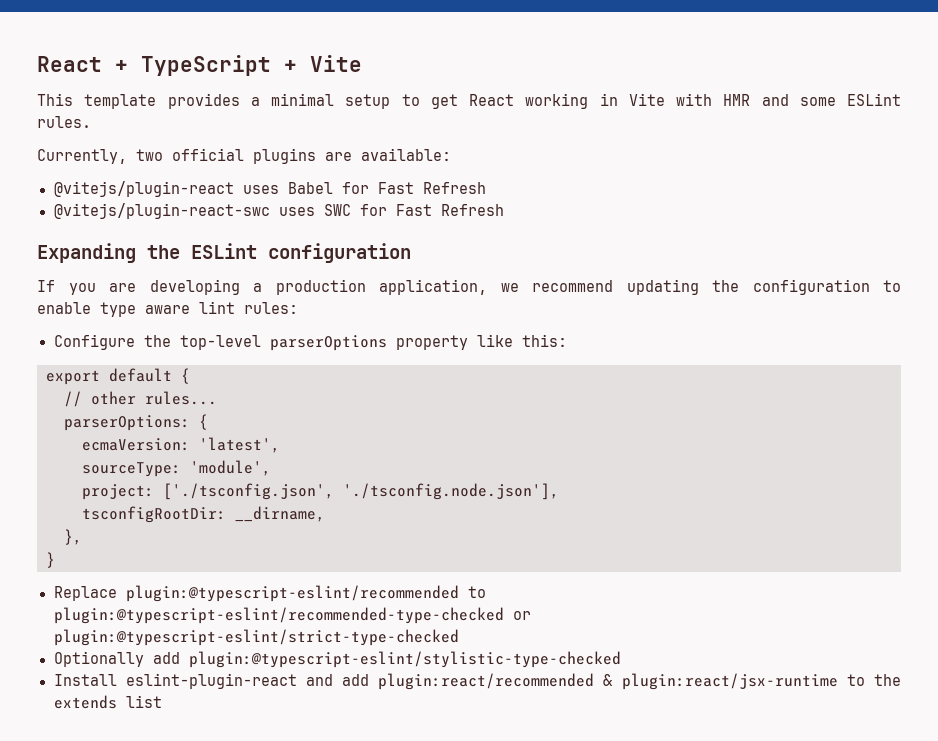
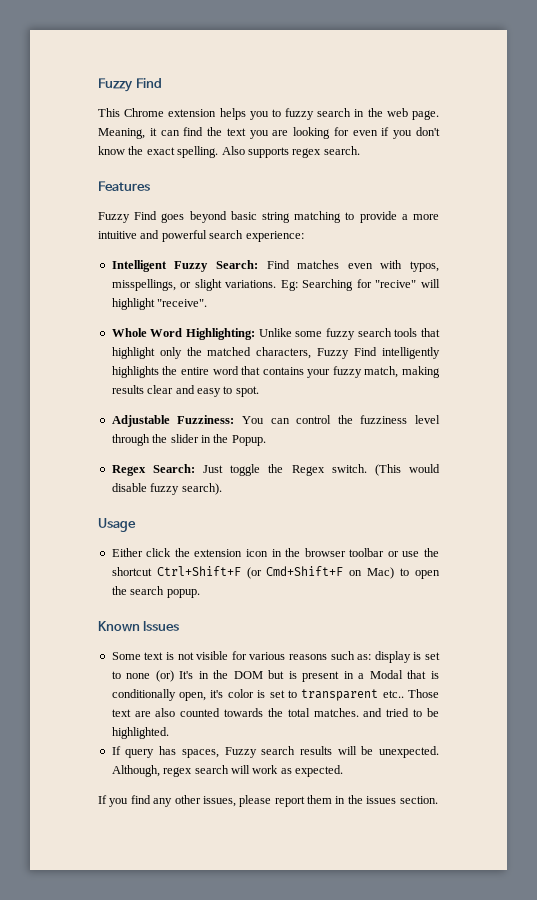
[37,55,362,76] [37,93,901,109] [37,116,91,128] [37,148,451,164] [53,181,486,197] [53,203,504,219] [37,243,411,263] [37,279,901,295] [37,301,298,317] [53,334,567,351] [46,368,190,385] [64,391,217,407] [64,414,208,431] [82,437,280,453] [82,460,271,477] [82,483,559,500] [82,506,325,523] [64,529,82,545] [46,552,55,568] [53,585,486,602] [53,607,531,624] [53,629,459,646] [53,651,621,668] [53,673,901,690] [53,695,162,709] React + TypeScript + Vite // This template provides a minimal setup to get React working in Vite with HMR and some ESLint rules. // Currently, two official plugins are available: // @vitejs/plugin-react uses Babel for Fast Refresh // @vitejs/plugin-react-swc uses SWC for Fast Refresh // Expanding the ESLint configuration // If you are developing a production application, we recommend updating the configuration to enable type aware lint rules: // Configure the top-level parserOptions property like this: // export default { // // other rules... // parserOptions: { // ecmaVersion: 'latest', // sourceType: 'module', // project: ['./tsconfig.json', './tsconfig.node.json'], // tsconfigRootDir: __dirname, // }, // } // Replace plugin:@typescript-eslint/recommended to plugin:@typescript-eslint/recommended-type-checked or plugin:@typescript-eslint/strict-type-checked // Optionally add plugin:@typescript-eslint/stylistic-type-checked // Install eslint-plugin-react and add plugin:react/recommended & plugin:react/jsx-runtime to the extends list -> [98,78,162,92] [98,108,440,120] [98,127,441,139] [98,146,360,158] [98,181,150,191] [98,211,439,223] [98,230,304,242] [111,260,439,272] [111,279,440,291] [111,298,208,310] [111,328,440,340] [111,347,440,359] [111,366,440,378] [111,385,259,397] [111,415,440,427] [111,434,266,446] [111,464,440,476] [111,483,222,495] [98,518,136,532] [111,548,439,557] [111,566,441,579] [111,586,200,598] [98,621,180,632] [111,651,441,663] [111,670,440,682] [111,689,439,701] [111,708,439,717] [111,727,169,739] [111,746,440,758] [111,765,343,777] [98,795,438,807] Fuzzy Find // This Chrome extension helps you to fuzzy search in the web page. Meaning, it can find the text you are looking for even if you don't know the exact spelling. Also supports regex search. // Features // Fuzzy Find goes beyond basic string matching to provide a more intuitive and powerful search experience: // Intelligent Fuzzy Search: Find matches even with typos, misspellings, or slight variations. Eg: Searching for "recive" will highlight "receive". // Whole Word Highlighting: Unlike some fuzzy search tools that highlight only the matched characters, Fuzzy Find intelligently highlights the entire word that contains your fuzzy match, making results clear and easy to spot. // Adjustable Fuzziness: You can control the fuzziness level through the slider in the Popup. // Regex Search: Just toggle the Regex switch. (This would disable fuzzy search). // Usage // Either click the extension icon in the browser toolbar or use the shortcut Ctrl+Shift+F (or Cmd+Shift+F on Mac) to open the search popup. // Known Issues // Some text is not visible for various reasons such as: display is set to none (or) It's in the DOM but is present in a Modal that is conditionally open, it's color is set to transparent etc.. Those text are also counted towards the total matches. and tried to be highlighted. // If query has spaces, Fuzzy search results will be unexpected. Although, regex search will work as expected. // If you find any other issues, please report them in the issues section.

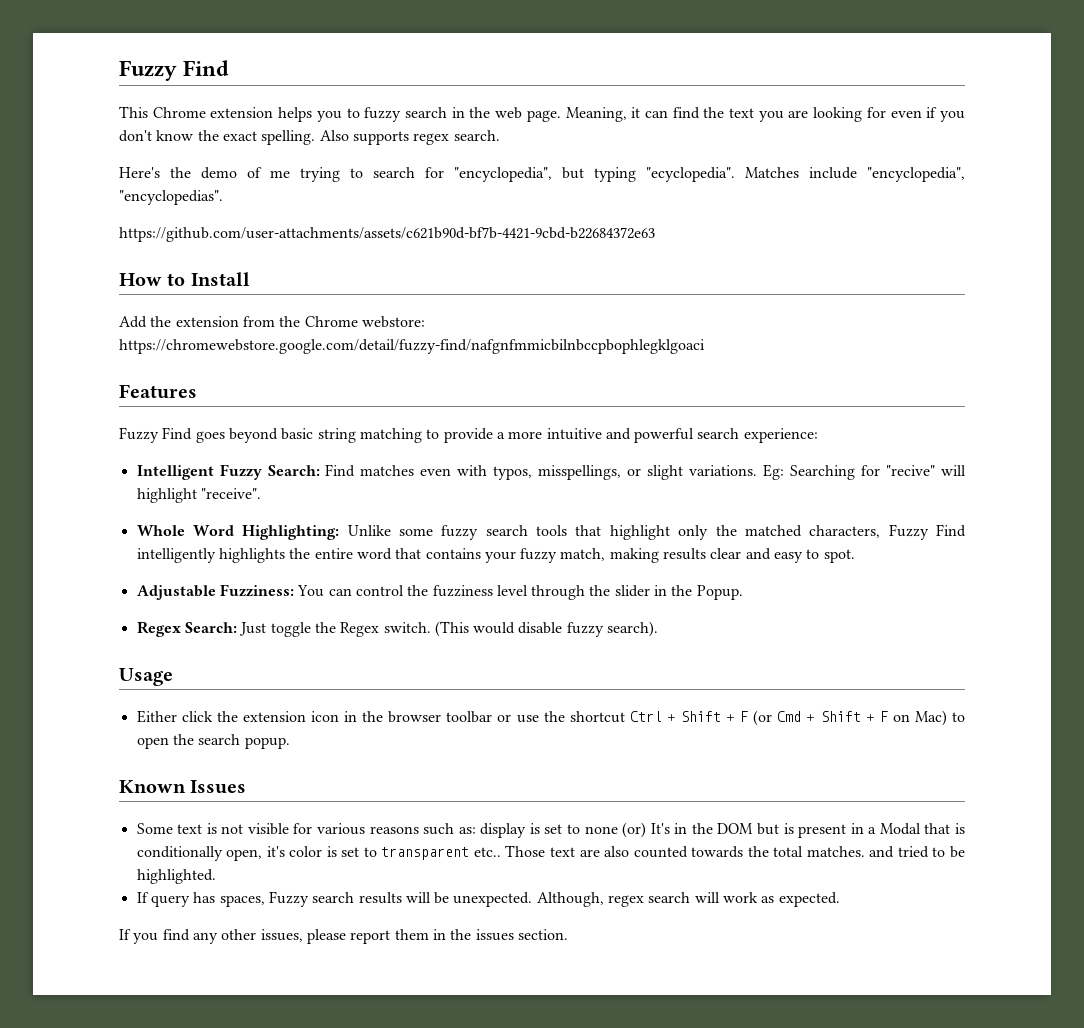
(360, 150) none -> [119,167,965,182] [119,190,223,205] [119,227,655,242] [119,272,250,286] [119,316,425,328] [119,339,705,354] // Here's the demo of me trying to search for "encyclopedia", but typing "ecyclopedia". Matches include "encyclopedia", "encyclopedias". // https://github.com/user-attachments/assets/c621b90d-bf7b-4421-9cbd-b22684372e63 // How to Install // Add the extension from the Chrome webstore: https://chromewebstore.google.com/detail/fuzzy-find/nafgnfmmicbilnbccpbophlegklgoaci
[156,566,344,579] Ctrl+Shift+F (or Cmd+Shift+F -> [629,710,888,726] Ctrl + Shift + F (or Cmd + Shift + F

